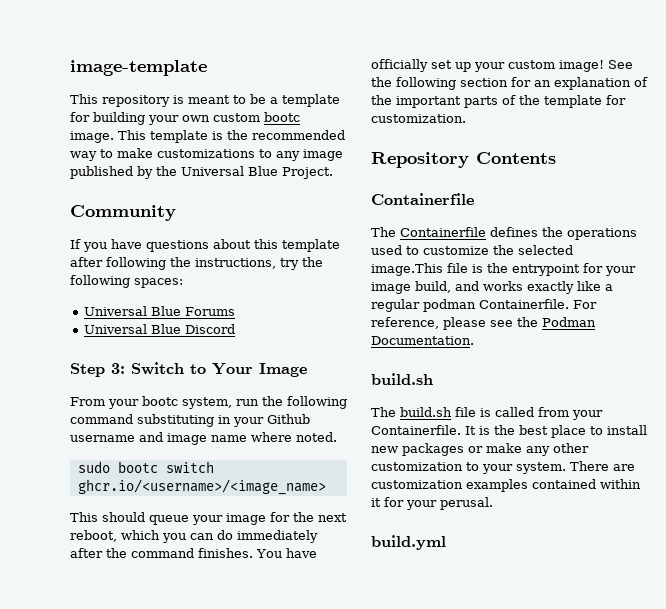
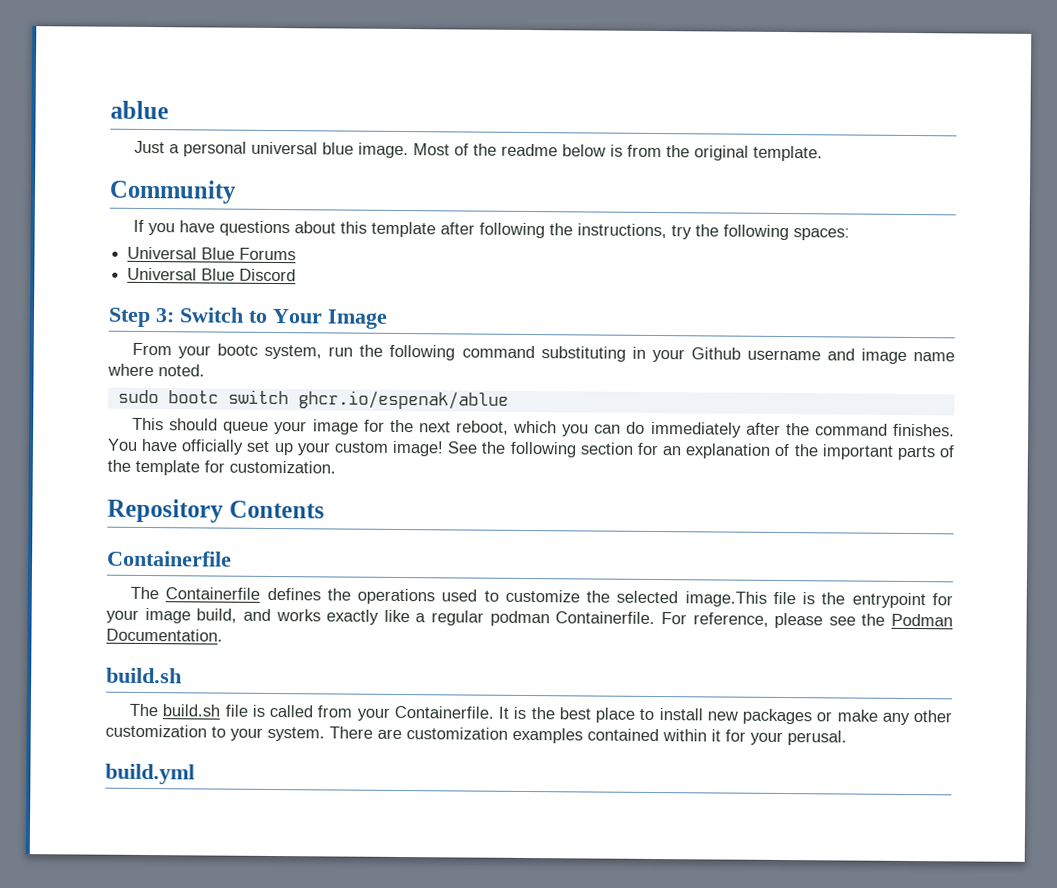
[70,60,207,76] [70,94,340,107] [70,112,300,125] [70,130,345,143] [70,148,343,161] [70,166,333,179] image-template // This repository is meant to be a template for building your own custom bootc image. This template is the recommended way to make customizations to any image published by the Universal Blue Project. -> [110,100,169,120] [134,140,824,162] ablue // Just a personal universal blue image. Most of the readme below is from the original template.
[77,479,326,495] ghcr.io/<username>/<image_name> -> [297,390,509,410] ghcr.io/espenak/ablue

